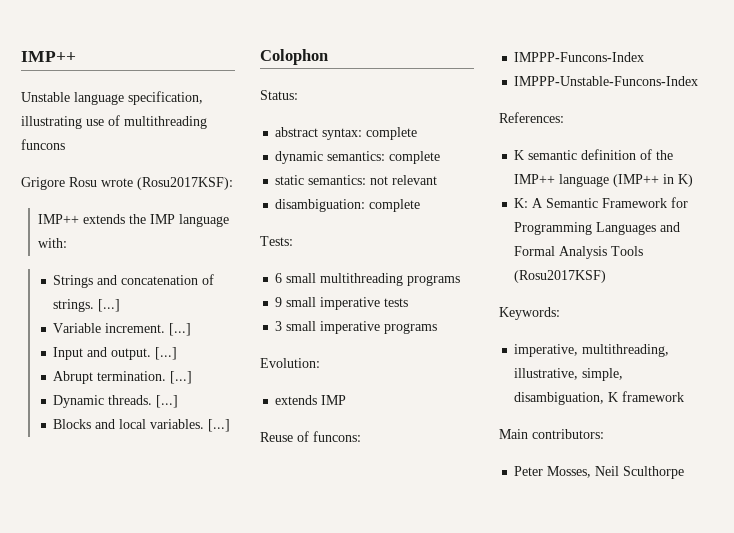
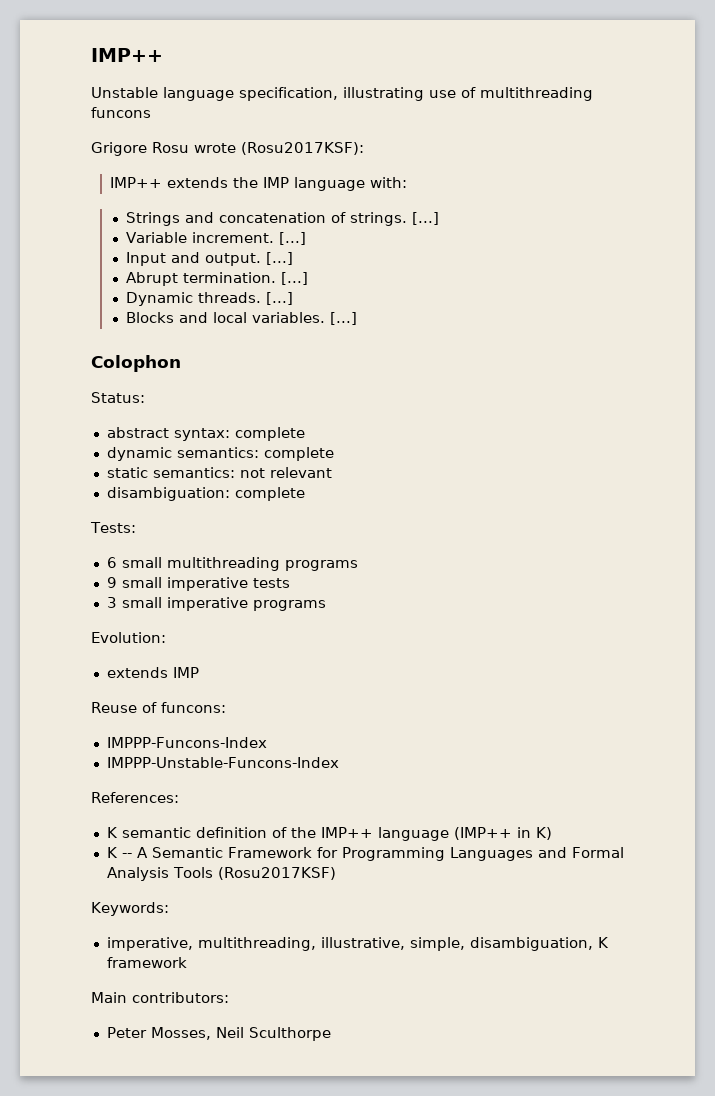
[514,198,529,208] K: -> [106,847,132,858] K --

